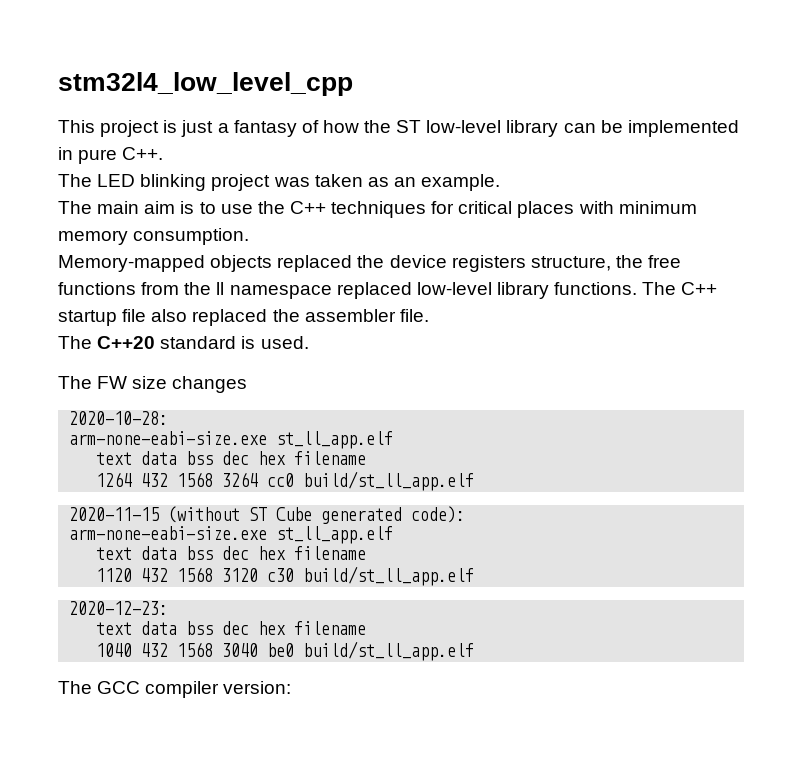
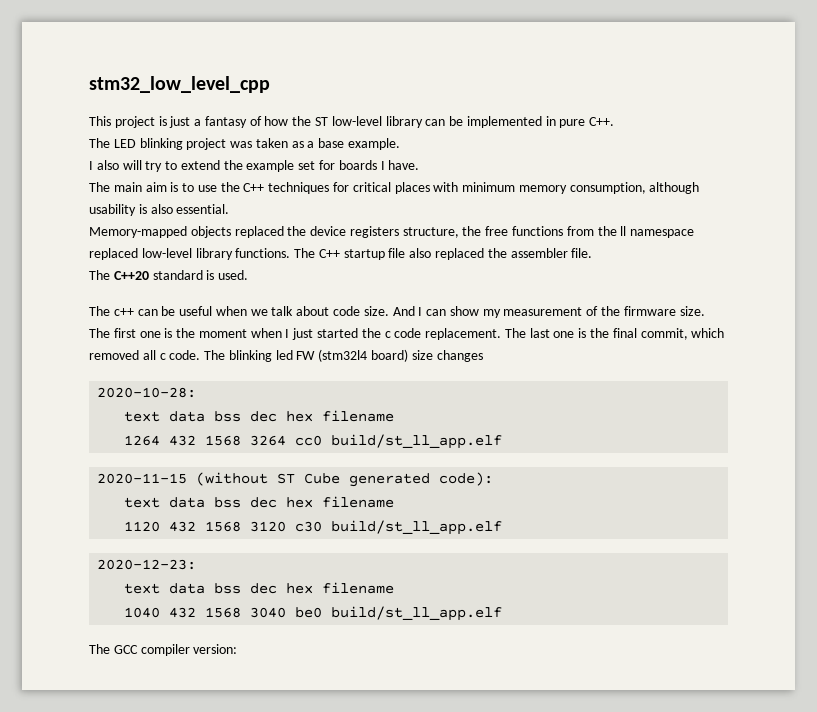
[58,72,353,96] stm32l4_low_level_cpp -> [89,76,270,93] stm32_low_level_cpp
[393,177,416,187] an -> [307,138,345,148] a base
(501, 182) none -> [89,160,420,172] // I also will try to extend the example set for boards I have.
[133,228,250,245] consumption. -> [569,182,700,194] [89,204,230,216] consumption, although usability is also essential.
[97,376,128,389] FW -> [113,306,705,318] [89,328,725,340] [89,349,409,362] c++ can be useful when we talk about code size. And I can show my measurement of the firmware size. The first one is the moment when I just started the c code replacement. The last one is the final commit, which removed all c code. The blinking led FW (stm32l4 board)
[69,431,394,449] // arm-none-eabi-size.exe st_ll_app.elf -> (197, 392) none
[69,526,394,544] // arm-none-eabi-size.exe st_ll_app.elf -> (494, 479) none

